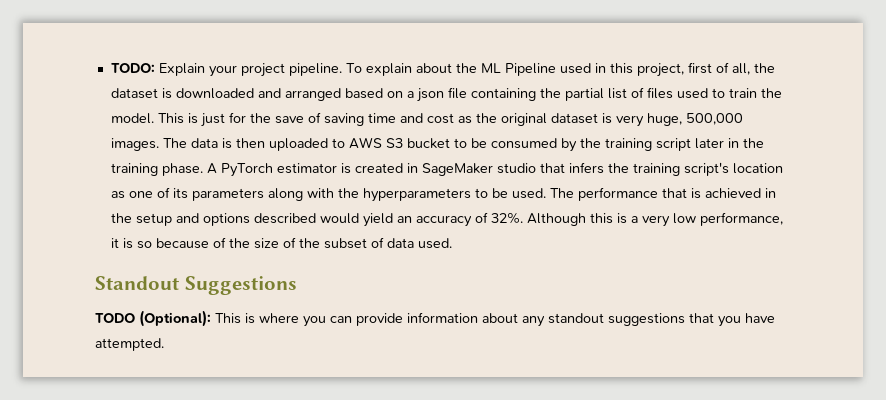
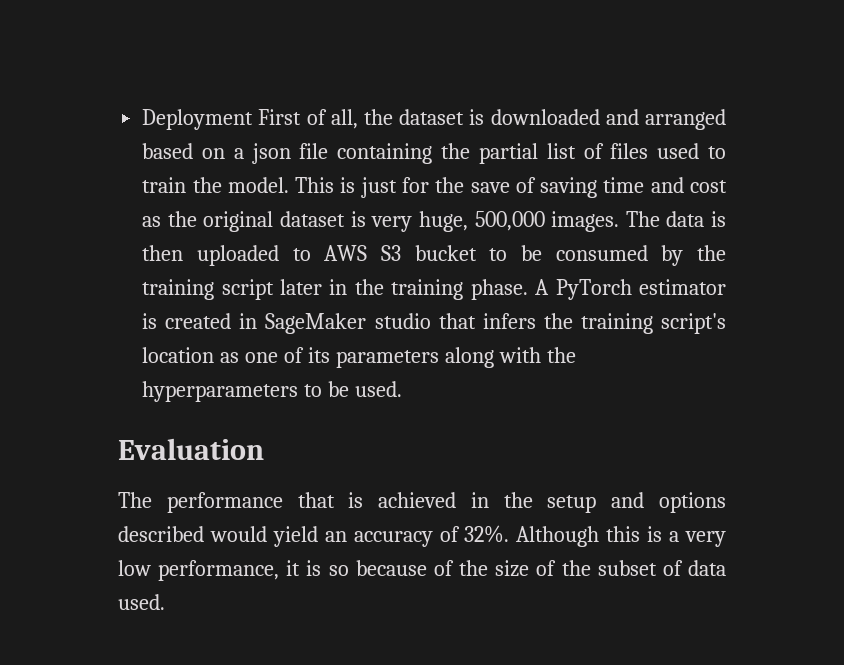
[110,62,712,77] TODO: Explain your project pipeline. To explain about the ML Pipeline used in this project, first -> [142,109,302,130] Deployment First
(546, 193) none -> [118,438,264,460] // Evaluation //
[95,276,297,295] [95,310,775,327] [95,338,164,351] // Standout Suggestions // TODO (Optional): This is where you can provide information about any standout suggestions that you have attempted. -> (165, 602) none

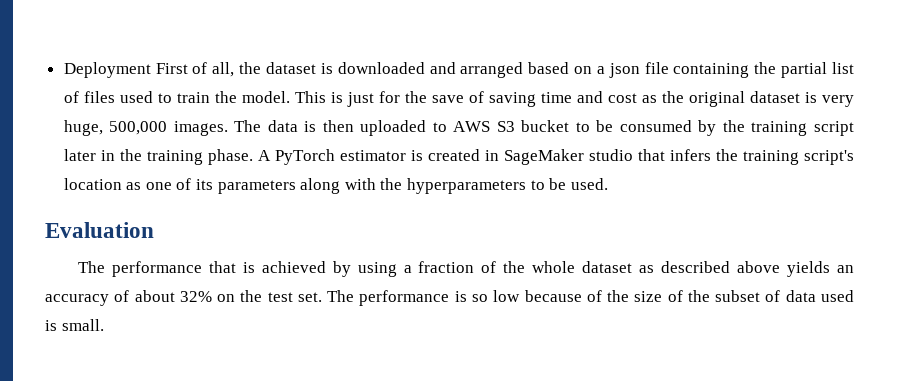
[470,492,726,513] [118,525,726,547] [118,560,301,581] in the setup and options described would yield an accuracy of 32%. Although this is a very low performance, it -> [332,261,855,277] [45,290,450,306] by using a fraction of the whole dataset as described above yields an accuracy of about 32% on the test set. The performance
(349, 570) none -> [493,290,521,302] low
[118,594,165,610] used. -> [820,290,854,302] [45,319,104,331] used is small.

